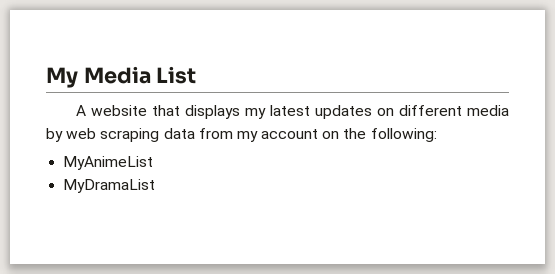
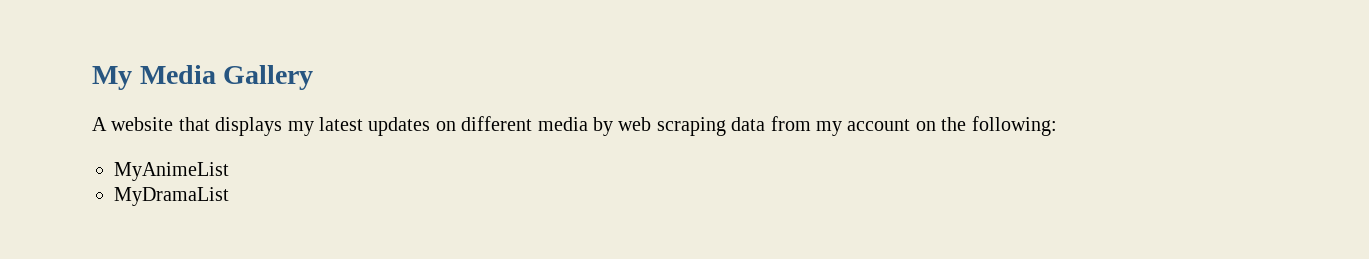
[156,66,197,84] List -> [223,65,314,90] Gallery

